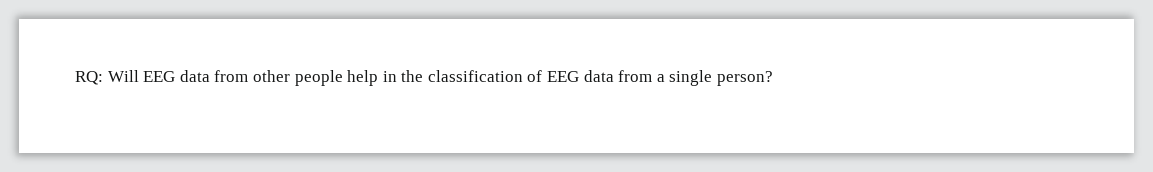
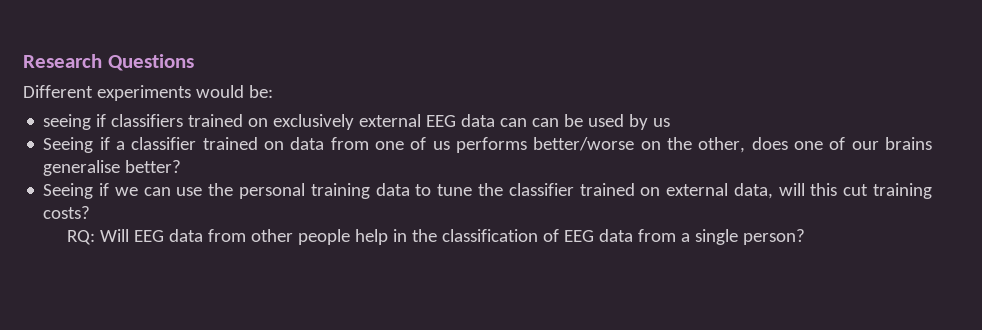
(75, 78) none -> [23,54,194,71] [23,85,273,101] [43,114,671,130] [43,137,932,153] [43,160,182,176] [43,183,933,199] [43,206,91,219] Research Questions // Different experiments would be: // seeing if classifiers trained on exclusively external EEG data can can be used by us // Seeing if a classifier trained on data from one of us performs better/worse on the other, does one of our brains generalise better? // Seeing if we can use the personal training data to tune the classifier trained on external data, will this cut training costs? //

